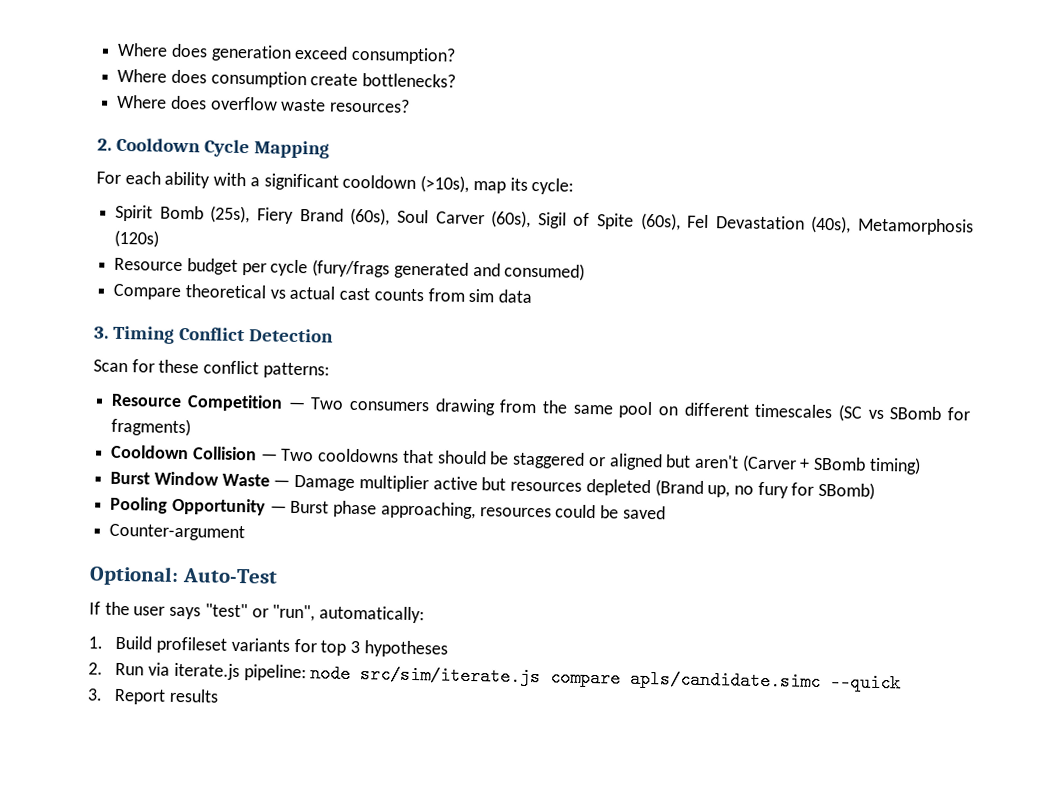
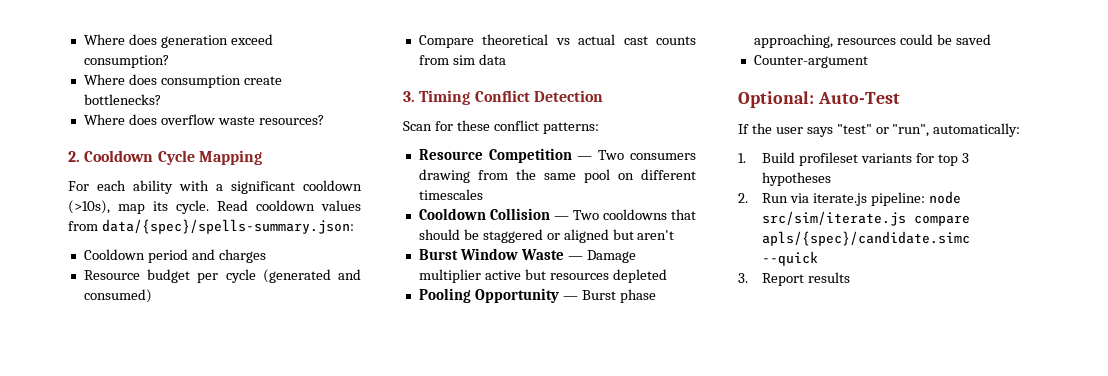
[531,177,575,195] [115,204,974,236] [114,229,160,248] cycle: // Spirit Bomb (25s), Fiery Brand (60s), Soul Carver (60s), Sigil of Spite (60s), Fel Devastation (40s), Metamorphosis (120s) -> [176,200,361,214] [68,219,354,234] [83,249,266,263] cycle. Read cooldown values from data/{spec}/spells-summary.json: // Cooldown period and charges
[312,259,469,279] (fury/frags generated -> [262,269,331,283] (generated
[837,404,971,422] [111,417,192,437] (SC vs SBomb for fragments) -> (483, 194) none
[741,454,921,475] (Carver + SBomb timing) -> (675, 235) none
[654,479,876,500] (Brand up, no fury for SBomb) -> (667, 276) none
[630,669,822,691] apls/candidate.simc -> [762,231,971,246] apls/{spec}/candidate.simc

